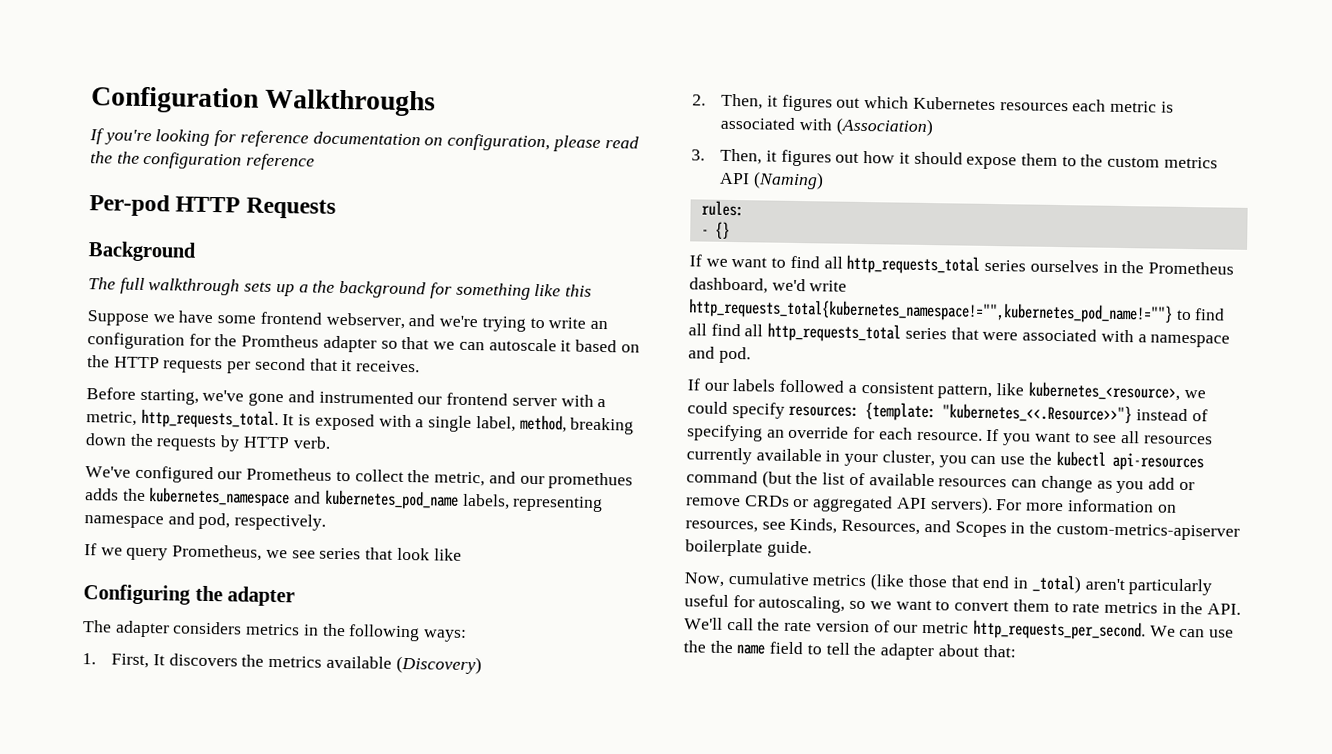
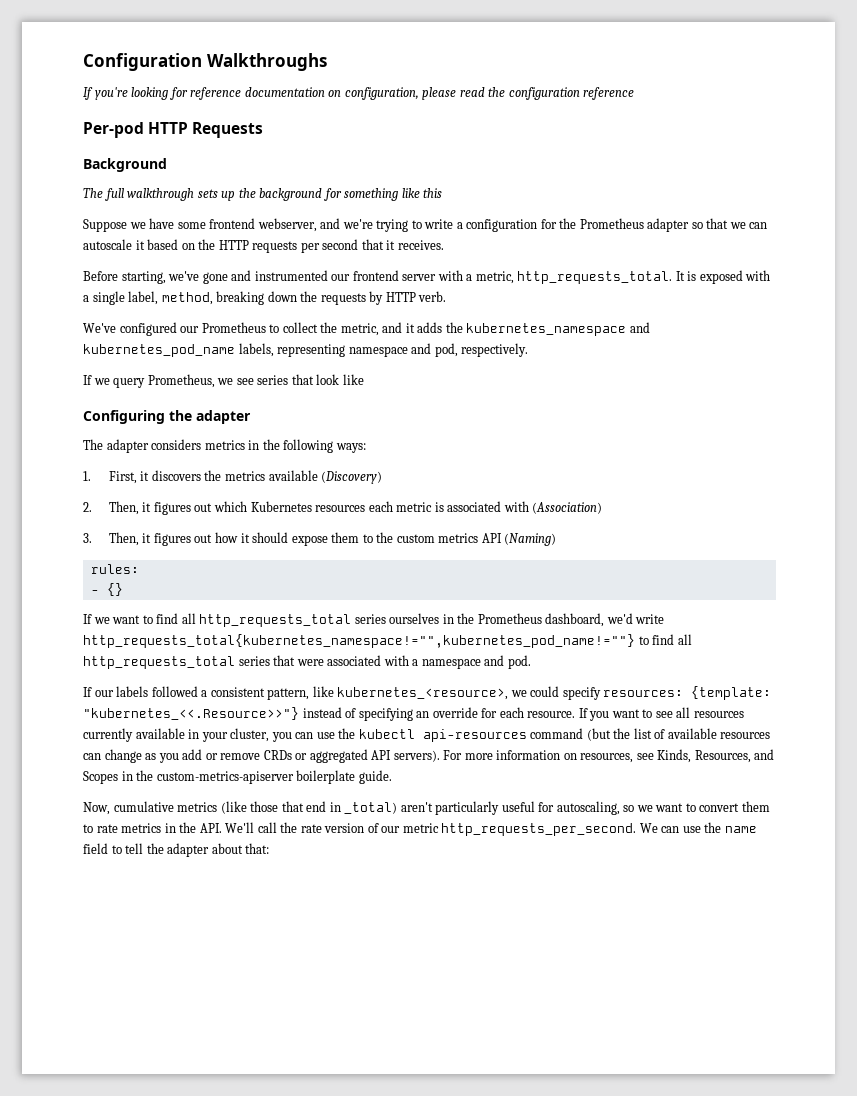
[116,151,140,164] the -> (506, 92) none
[298,284,309,293] a -> (236, 196) none
[589,320,608,330] an -> [456,222,463,229] a
[241,334,320,348] Promtheus -> [579,218,644,229] Prometheus
[519,472,634,490] our promethues -> [405,323,415,333] it
[152,654,165,666] It -> [140,471,150,481] it
[710,323,764,337] find all -> (692, 639) none
[709,640,733,654] the -> (722, 827) none

